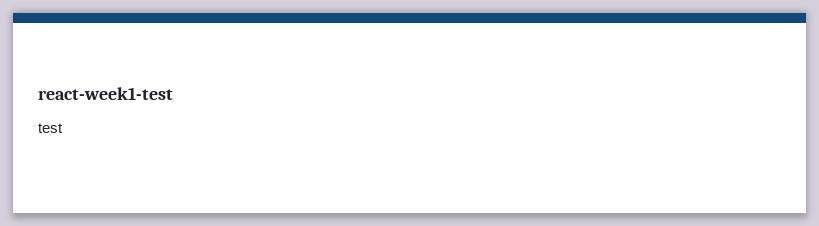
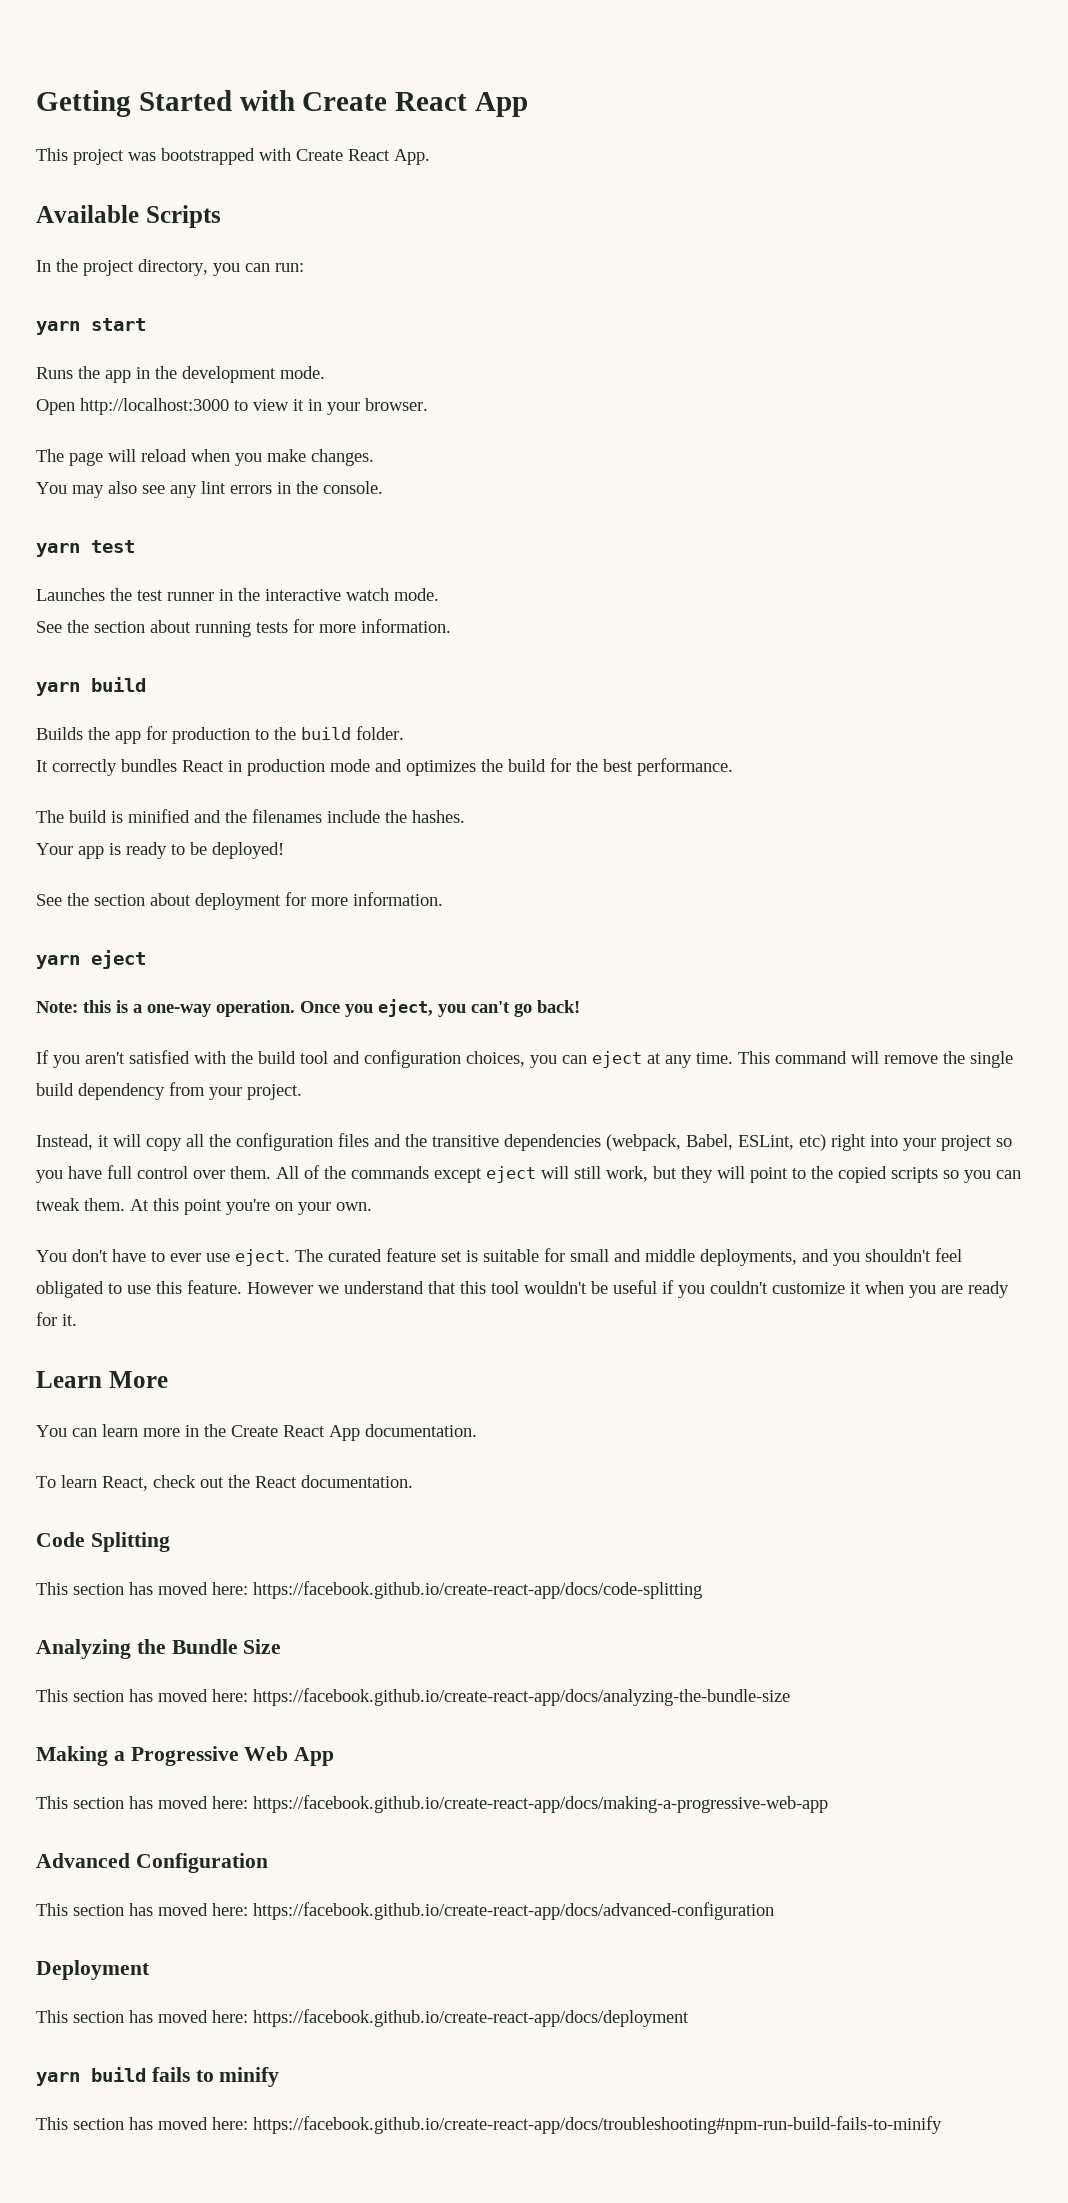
[38,87,173,100] [38,123,63,133] react-week1-test // test -> [36,90,529,117] [36,148,430,165] [36,205,221,228] [36,259,304,276] [36,318,146,335] [36,366,325,383] [36,398,428,415] [36,449,374,466] [36,481,383,498] [36,540,135,557] [36,588,439,601] [36,619,451,637] [36,677,146,696] [36,726,404,744] [36,758,733,776] [36,809,465,823] [36,842,284,859] [36,892,443,910] [36,950,146,969] [36,999,580,1017] [36,1050,1013,1068] [36,1082,302,1100] [36,1133,1012,1151] [36,1165,1021,1183] [36,1198,372,1215] [36,1248,962,1266] [36,1280,1009,1298] [36,1312,77,1326] [36,1371,168,1388] [36,1424,477,1441] [36,1475,413,1491] [36,1532,170,1552] [36,1581,702,1599] [36,1639,282,1659] [36,1688,790,1706] [36,1746,335,1766] [36,1795,828,1813] [36,1853,268,1873] [36,1902,774,1920] [36,1960,150,1980] [36,2009,689,2027] [36,2067,280,2087] [36,2116,942,2134] Getting Started with Create React App // This project was bootstrapped with Create React App. // Available Scripts // In the project directory, you can run: // yarn start // Runs the app in the development mode. // Open http://localhost:3000 to view it in your browser. // The page will reload when you make changes. // You may also see any lint errors in the console. // yarn test // Launches the test runner in the interactive watch mode. // See the section about running tests for more information. // yarn build // Builds the app for production to the build folder. // It correctly bundles React in production mode and optimizes the build for the best performance. // The build is minified and the filenames include the hashes. // Your app is ready to be deployed! // See the section about deployment for more information. // yarn eject // Note: this is a one-way operation. Once you eject, you can't go back! // If you aren't satisfied with the build tool and configuration choices, you can eject at any time. This command will remove the single build dependency from your project. // Instead, it will copy all the configuration files and the transitive dependencies (webpack, Babel, ESLint, etc) right into your project so you have full control over them. All of the commands except eject will still work, but they will point to the copied scripts so you can tweak them. At this point you're on your own. // You don't have to ever use eject. The curated feature set is suitable for small and middle deployments, and you shouldn't feel obligated to use this feature. However we understand that this tool wouldn't be useful if you couldn't customize it when you are ready for it. // Learn More // You can learn more in the Create React App documentation. // To learn React, check out the React documentation. // Code Splitting // This section has moved here: https://facebook.github.io/create-react-app/docs/code-splitting // Analyzing the Bundle Size // This section has moved here: https://facebook.github.io/create-react-app/docs/analyzing-the-bundle-size // Making a Progressive Web App // This section has moved here: https://facebook.github.io/create-react-app/docs/making-a-progressive-web-app // Advanced Configuration // This section has moved here: https://facebook.github.io/create-react-app/docs/advanced-configuration // Deployment // This section has moved here: https://facebook.github.io/create-react-app/docs/deployment // yarn build fails to minify // This section has moved here: https://facebook.github.io/create-react-app/docs/troubleshooting#npm-run-build-fails-to-minify

